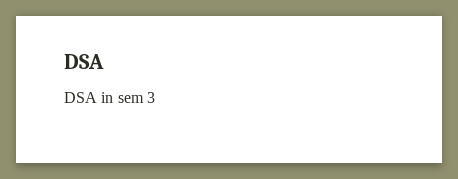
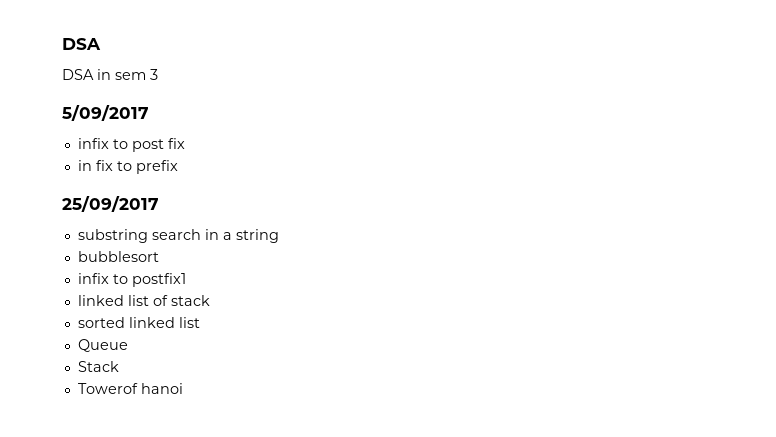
(155, 97) none -> [62,105,149,121] [77,138,185,152] [77,160,178,174] [62,196,159,212] [77,229,279,243] [77,251,159,262] [77,273,186,287] [77,295,210,306] [77,317,200,328] [77,339,128,352] [77,361,119,372] [77,383,183,394] // 5/09/2017 // infix to post fix // in fix to prefix // 25/09/2017 // substring search in a string // bubblesort // infix to postfix1 // linked list of stack // sorted linked list // Queue // Stack // Towerof hanoi

